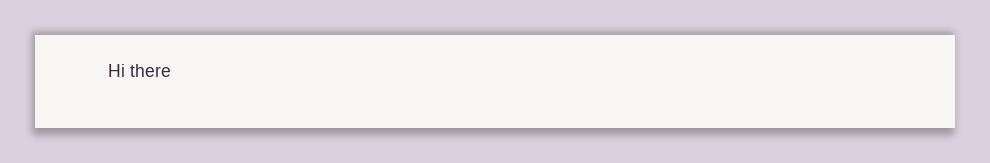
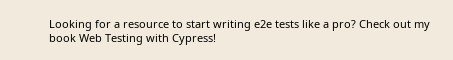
[108,64,171,77] Hi there -> [49,20,430,31] [49,34,216,45] Looking for a resource to start writing e2e tests like a pro? Check out my book Web Testing with Cypress!

